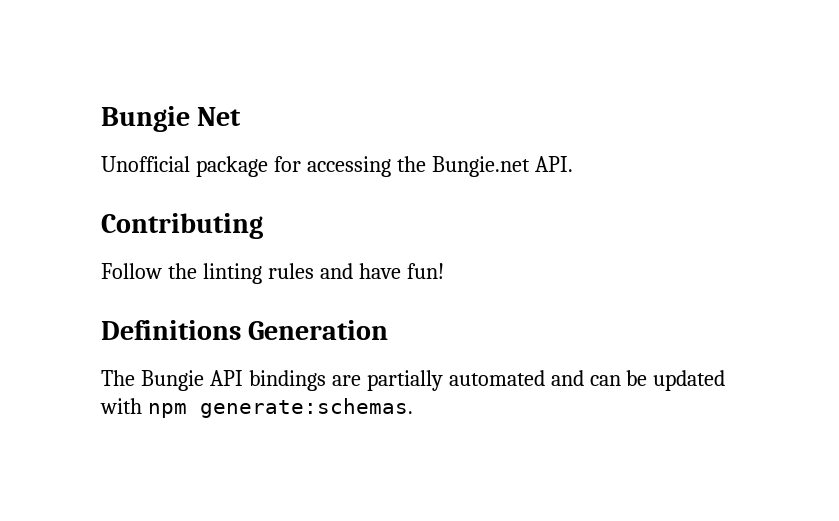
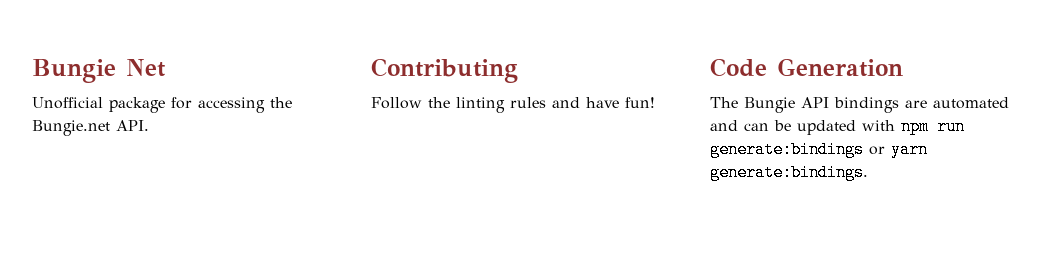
[101,320,241,340] Definitions -> [710,58,767,77] Code
[366,370,443,391] partially -> (927, 104) none
[199,398,413,418] generate:schemas. -> [937,118,965,135] [710,141,928,158] [710,164,868,181] run generate:bindings or yarn generate:bindings.

